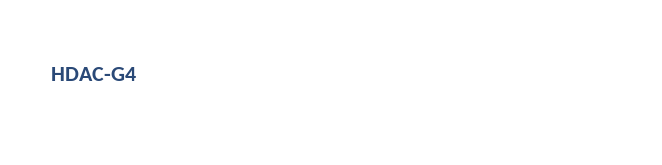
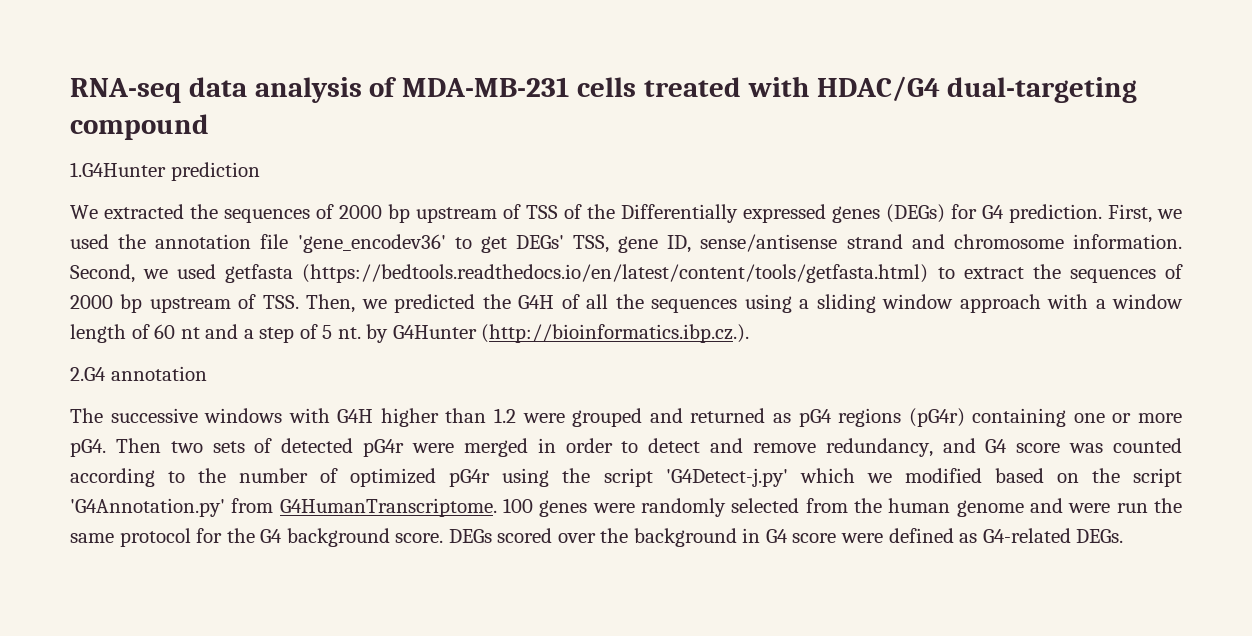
[51,67,136,81] HDAC-G4 -> [70,76,1138,103] [70,114,209,140] [70,162,260,181] [70,204,1182,223] [70,234,1182,253] [70,264,1183,283] [70,294,1183,313] [70,324,750,343] [70,366,207,381] [70,408,1182,427] [70,438,1183,457] [70,468,1183,487] [70,498,1183,517] [70,528,1124,547] RNA-seq data analysis of MDA-MB-231 cells treated with HDAC/G4 dual-targeting compound // 1.G4Hunter prediction // We extracted the sequences of 2000 bp upstream of TSS of the Differentially expressed genes (DEGs) for G4 prediction. First, we used the annotation file 'gene_encodev36' to get DEGs' TSS, gene ID, sense/antisense strand and chromosome information. Second, we used getfasta (https://bedtools.readthedocs.io/en/latest/content/tools/getfasta.html) to extract the sequences of 2000 bp upstream of TSS. Then, we predicted the G4H of all the sequences using a sliding window approach with a window length of 60 nt and a step of 5 nt. by G4Hunter (http://bioinformatics.ibp.cz.). // 2.G4 annotation // The successive windows with G4H higher than 1.2 were grouped and returned as pG4 regions (pG4r) containing one or more pG4. Then two sets of detected pG4r were merged in order to detect and remove redundancy, and G4 score was counted according to the number of optimized pG4r using the script 'G4Detect-j.py' which we modified based on the script 'G4Annotation.py' from G4HumanTranscriptome. 100 genes were randomly selected from the human genome and were run the same protocol for the G4 background score. DEGs scored over the background in G4 score were defined as G4-related DEGs.

